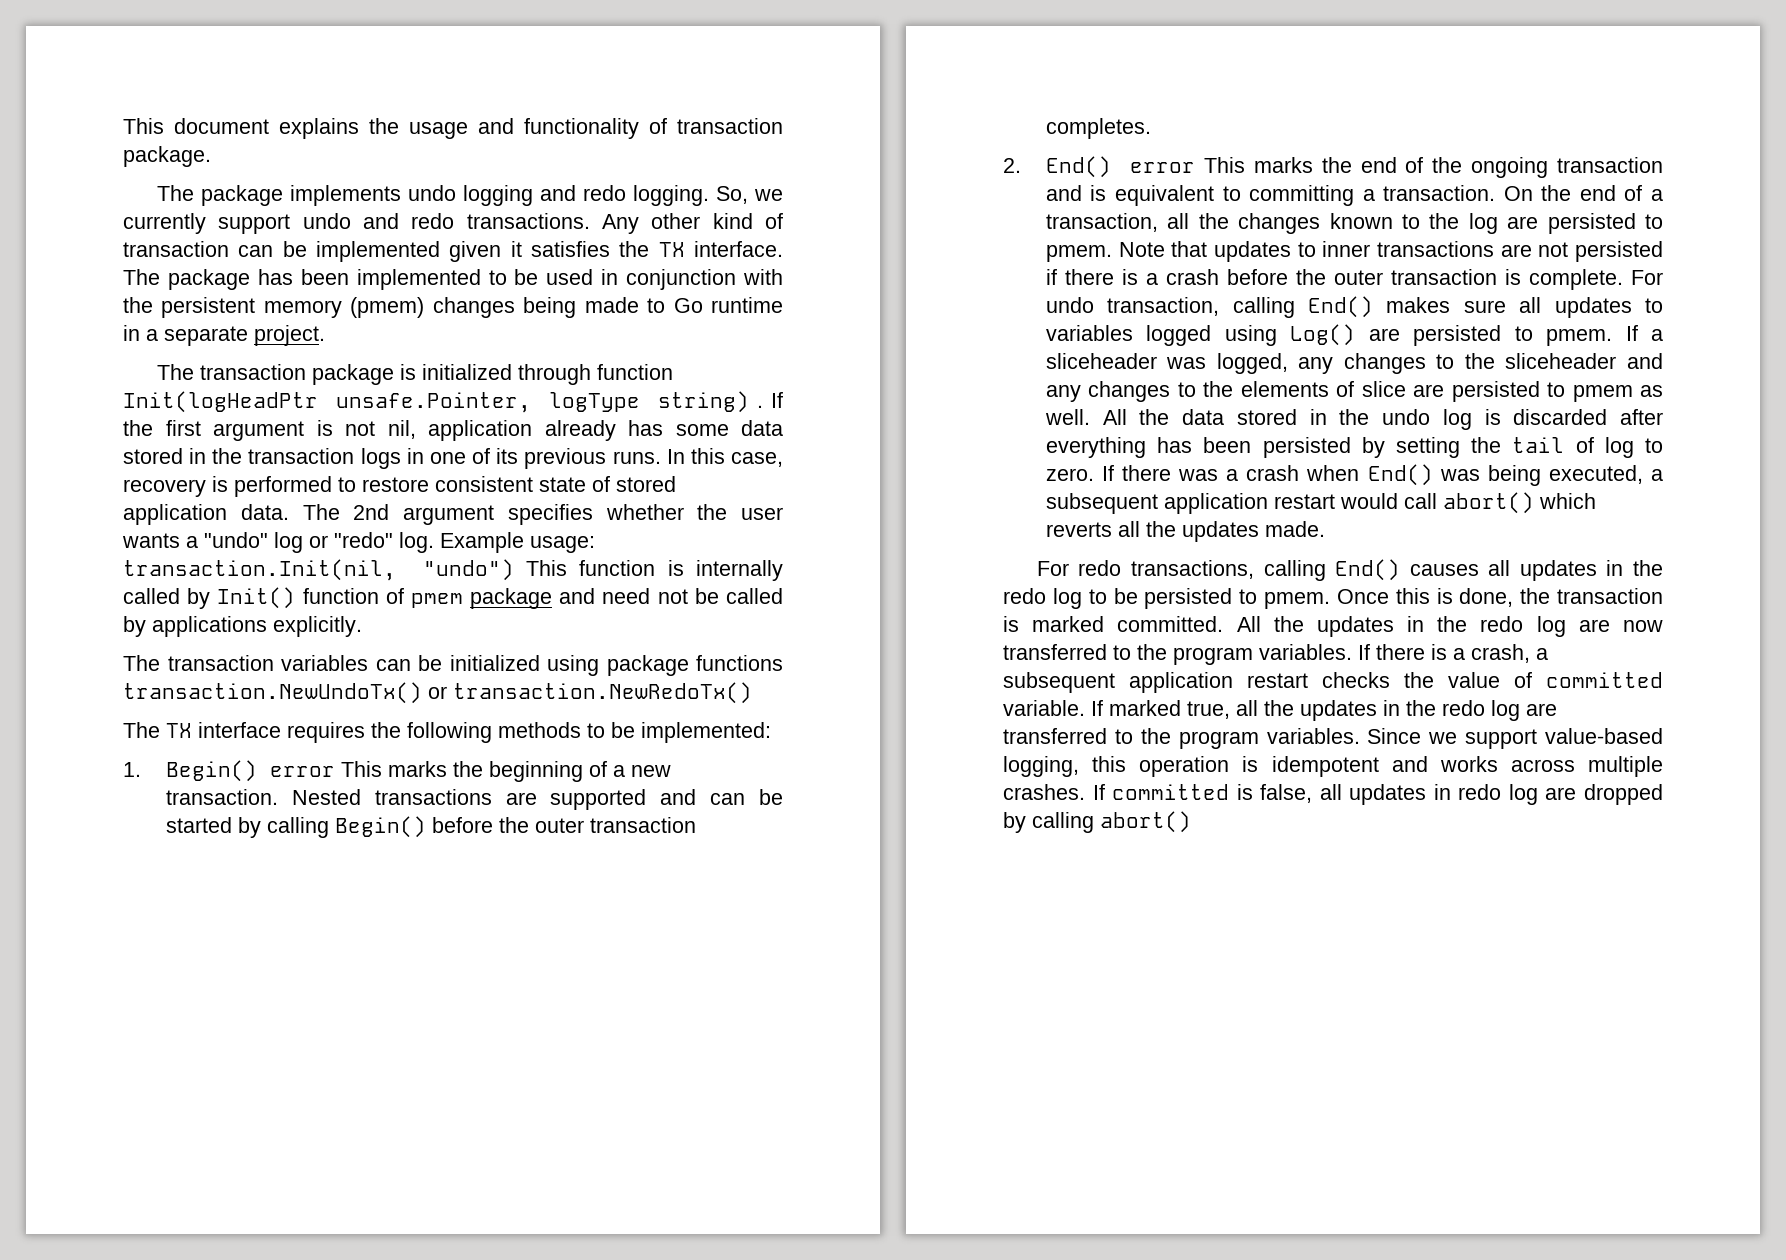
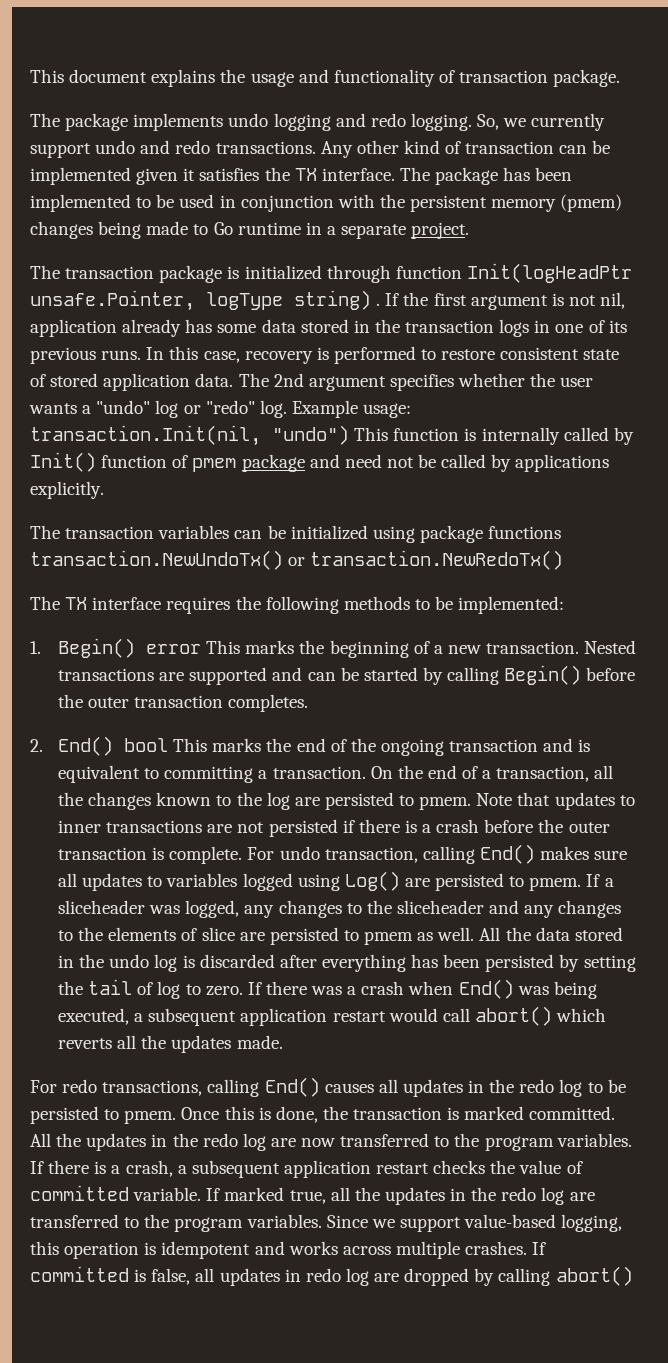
[1130,162,1196,173] error -> [124,738,169,752] bool

